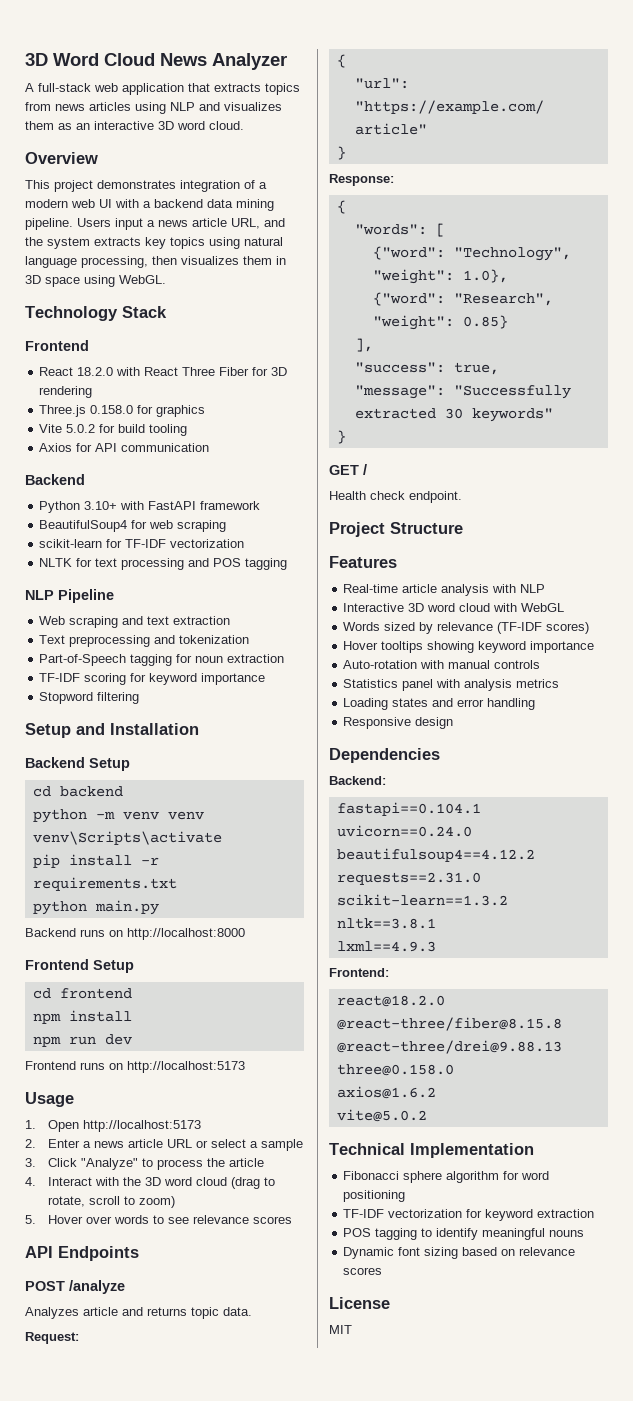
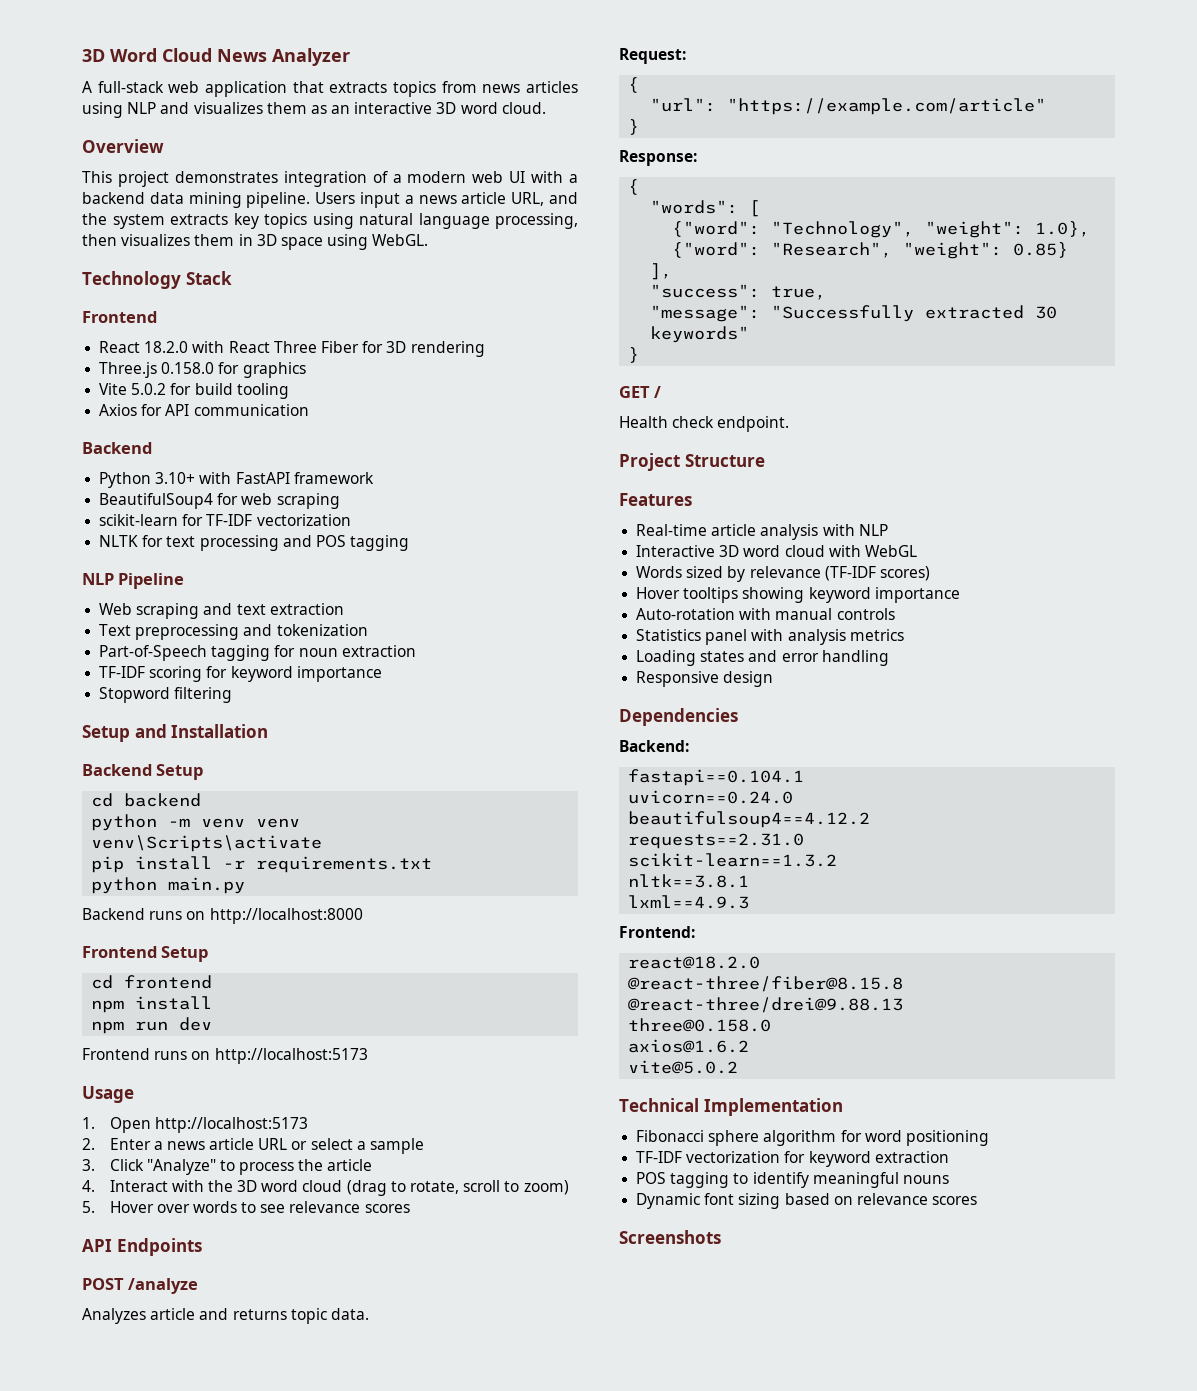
[329,1297,390,1309] [329,1325,352,1334] License // MIT -> [619,1230,721,1244] Screenshots

